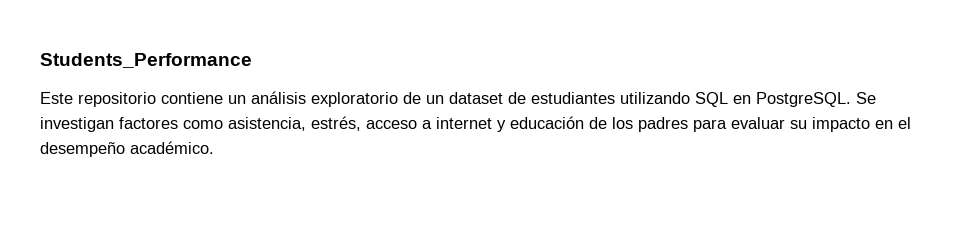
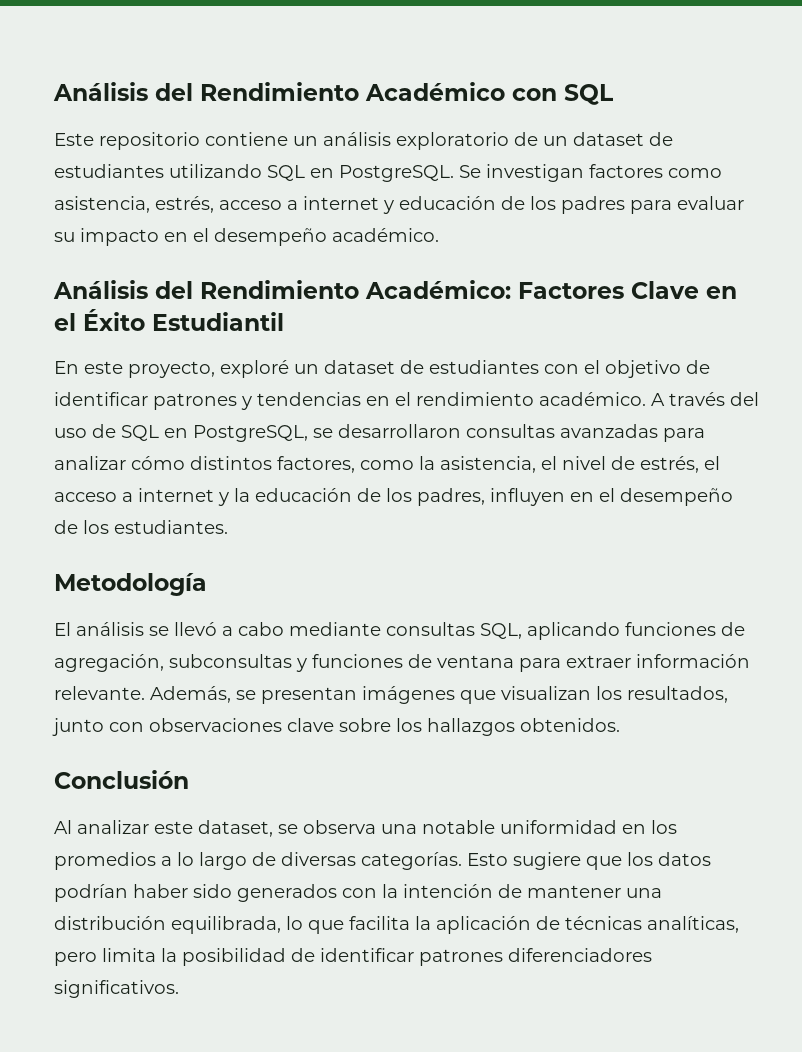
[40,53,252,68] Students_Performance -> [53,82,613,105] Análisis del Rendimiento Académico con SQL
(214, 147) none -> [53,280,737,299] [54,309,284,331] [54,360,710,378] [54,392,759,410] [54,424,705,442] [54,456,720,473] [54,488,733,506] [54,520,228,534] [54,573,207,596] [54,622,745,640] [54,654,750,672] [54,686,728,704] [52,718,620,736] [54,770,189,789] [54,820,677,837] [54,852,711,870] [54,884,662,902] [54,916,739,934] [54,948,652,966] [54,980,179,998] // Análisis del Rendimiento Académico: Factores Clave en el Éxito Estudiantil // En este proyecto, exploré un dataset de estudiantes con el objetivo de identificar patrones y tendencias en el rendimiento académico. A través del uso de SQL en PostgreSQL, se desarrollaron consultas avanzadas para analizar cómo distintos factores, como la asistencia, el nivel de estrés, el acceso a internet y la educación de los padres, influyen en el desempeño de los estudiantes. // Metodología // El análisis se llevó a cabo mediante consultas SQL, aplicando funciones de agregación, subconsultas y funciones de ventana para extraer información relevante. Además, se presentan imágenes que visualizan los resultados, junto con observaciones clave sobre los hallazgos obtenidos. // Conclusión // Al analizar este dataset, se observa una notable uniformidad en los promedios a lo largo de diversas categorías. Esto sugiere que los datos podrían haber sido generados con la intención de mantener una distribución equilibrada, lo que facilita la aplicación de técnicas analíticas, pero limita la posibilidad de identificar patrones diferenciadores significativos.

